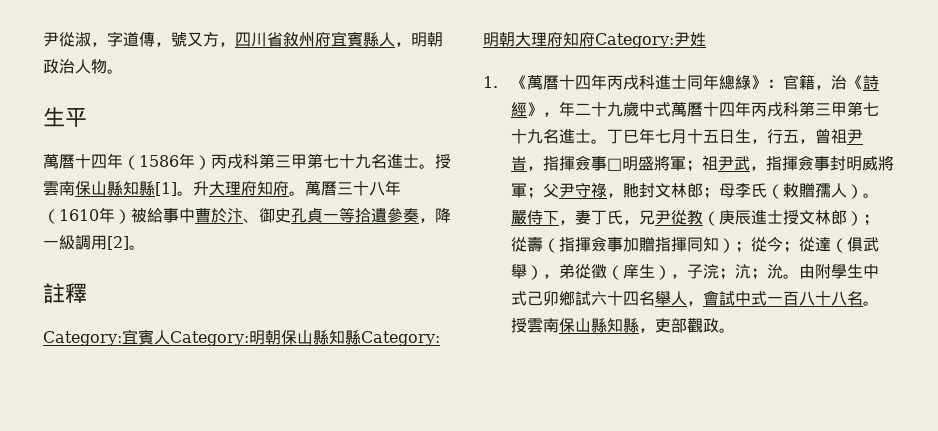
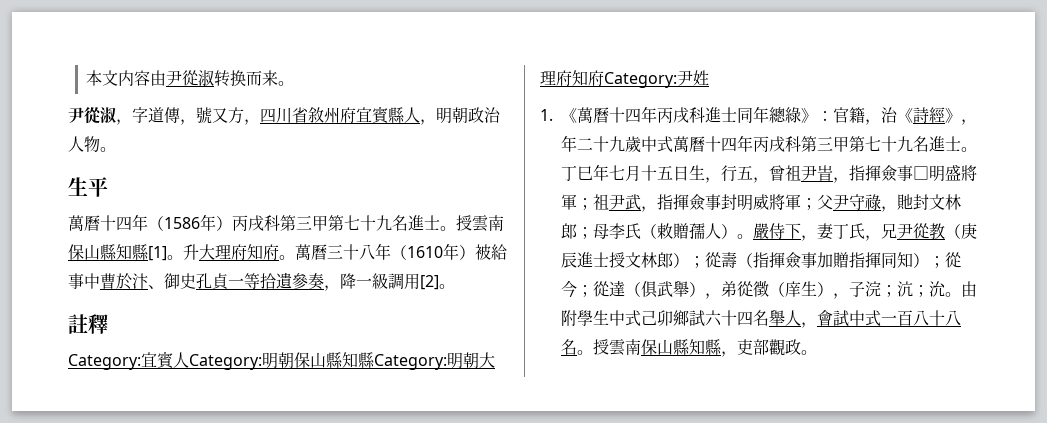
(43, 39) none -> [86,70,295,87] 本文内容由尹從淑转换而来。 //

